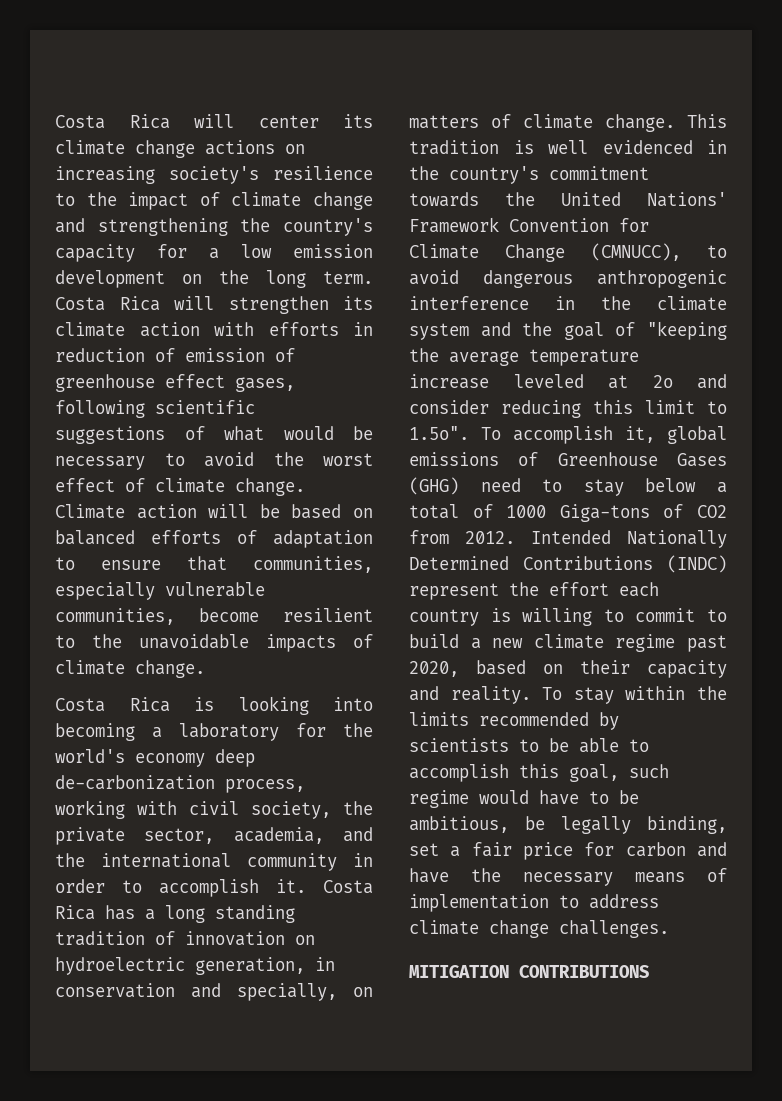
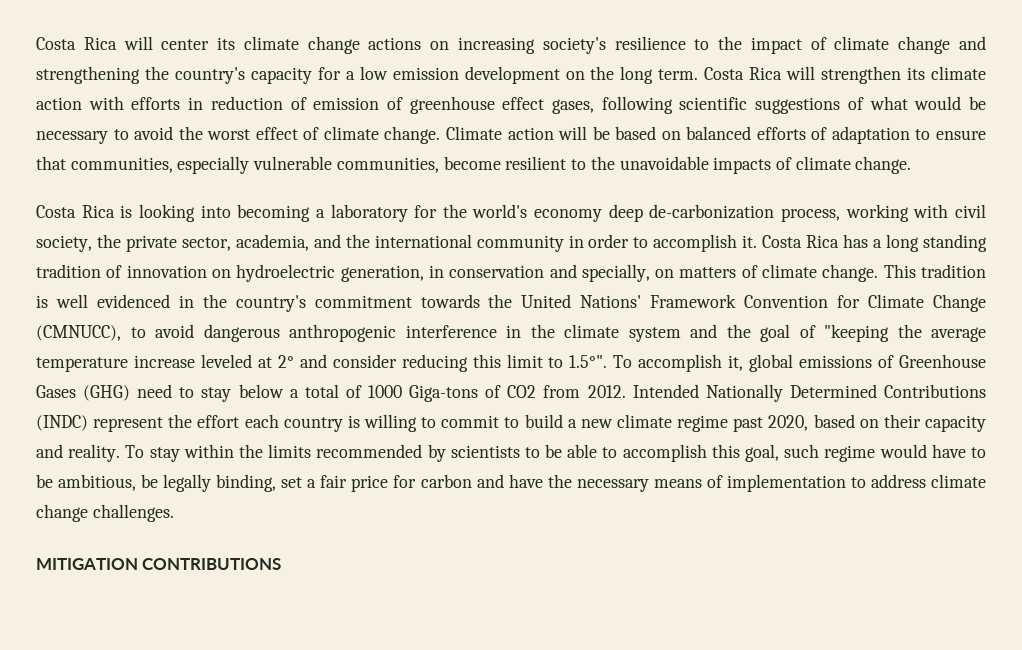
[652,375,673,388] 2o -> [277,355,294,368] 2°
[409,426,469,440] 1.5o". -> [569,355,608,368] 1.5°".

